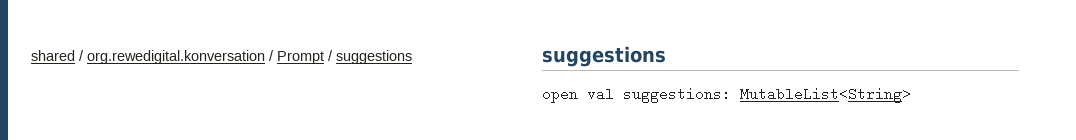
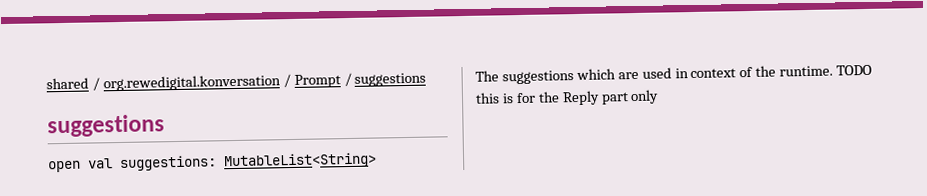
(911, 95) none -> [475,64,873,85] [475,89,660,106] // The suggestions which are used in context of the runtime. TODO this is for the Reply part only

